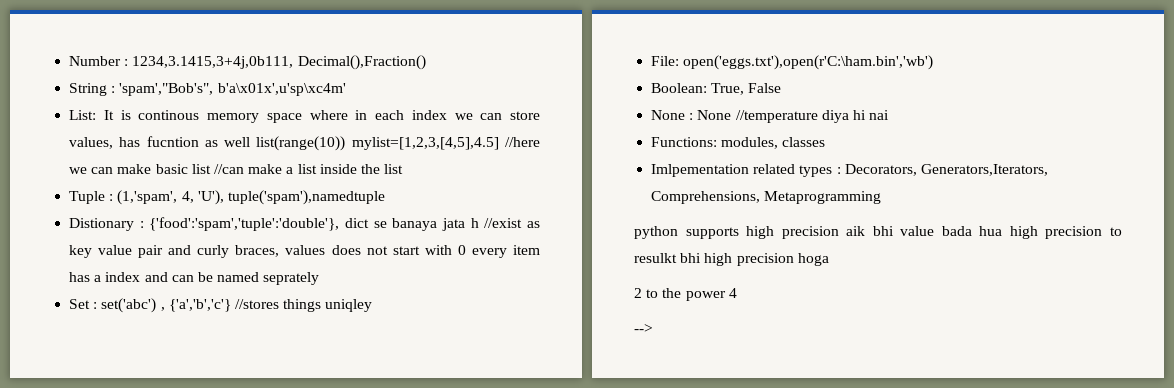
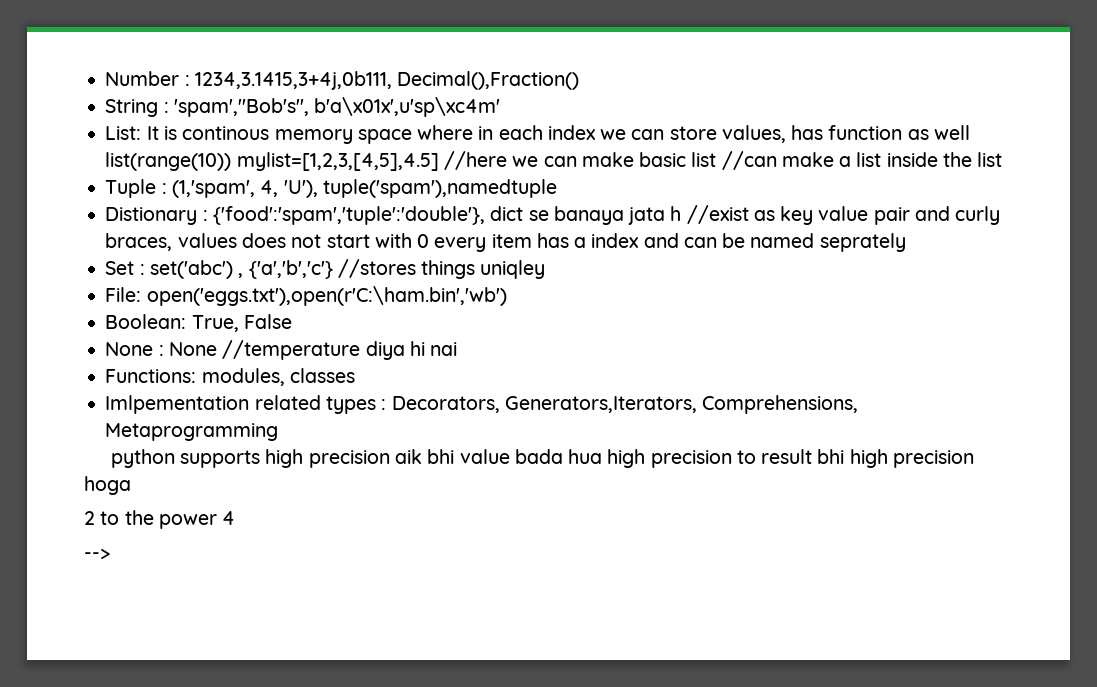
[146,136,199,147] fucntion -> [828,125,903,140] function
[634,253,677,263] resulkt -> [761,449,813,464] result

